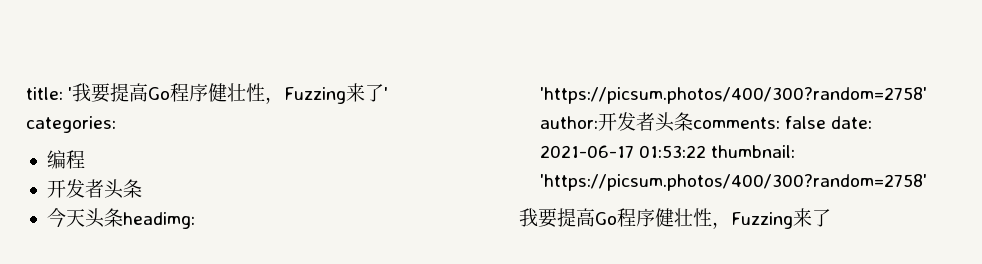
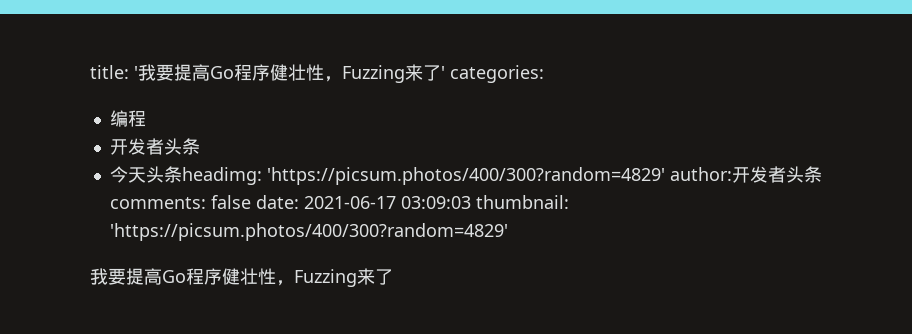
[539,87,927,104] 'https://picsum.photos/400/300?random=2758' -> [266,167,665,185] 'https://picsum.photos/400/300?random=4829'
[639,145,796,158] [539,174,927,191] 01:53:22 thumbnail: 'https://picsum.photos/400/300?random=2758' -> [400,195,569,209] [109,223,508,241] 03:09:03 thumbnail: 'https://picsum.photos/400/300?random=4829'

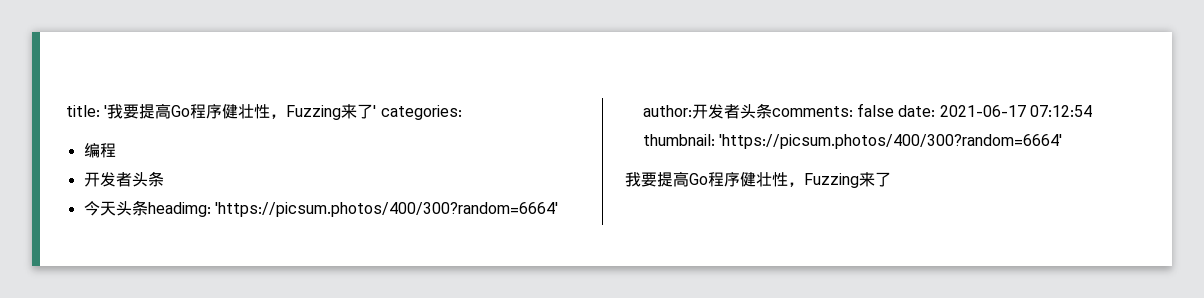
[266,167,665,185] 'https://picsum.photos/400/300?random=4829' -> [214,202,558,217] 'https://picsum.photos/400/300?random=6664'
[400,195,569,209] [109,223,508,241] 03:09:03 thumbnail: 'https://picsum.photos/400/300?random=4829' -> [1029,105,1092,117] [642,134,1062,149] 07:12:54 thumbnail: 'https://picsum.photos/400/300?random=6664'

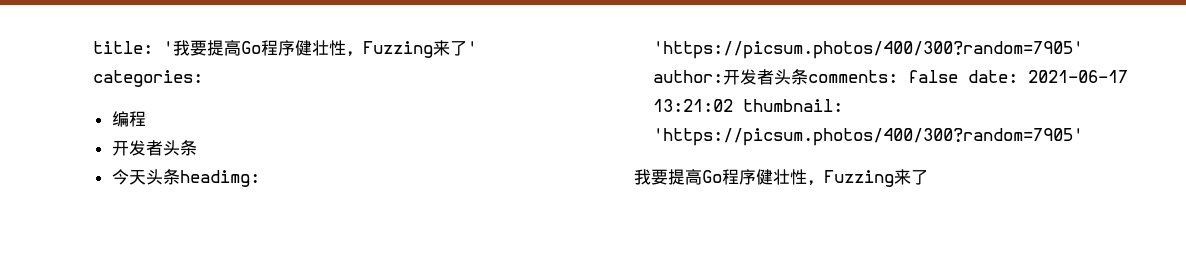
[214,202,558,217] 'https://picsum.photos/400/300?random=6664' -> [652,41,1083,59] 'https://picsum.photos/400/300?random=7905'
[1029,105,1092,117] [642,134,1062,149] 07:12:54 thumbnail: 'https://picsum.photos/400/300?random=6664' -> [652,99,843,112] [652,128,1083,146] 13:21:02 thumbnail: 'https://picsum.photos/400/300?random=7905'

